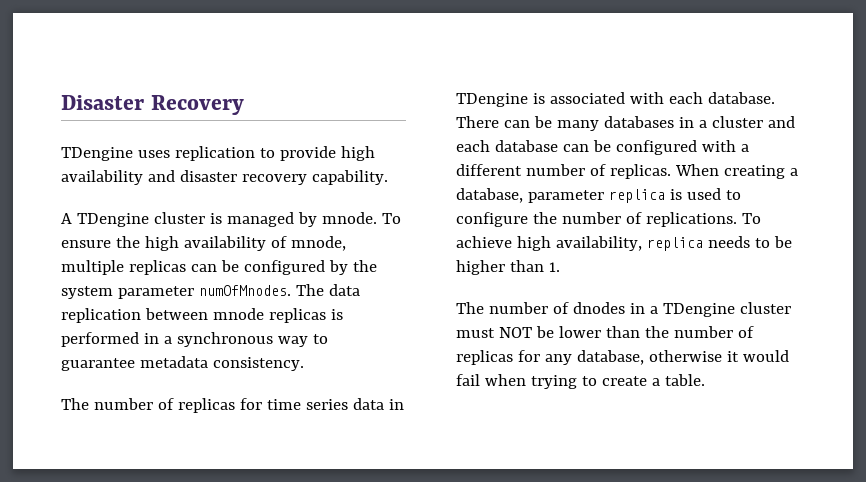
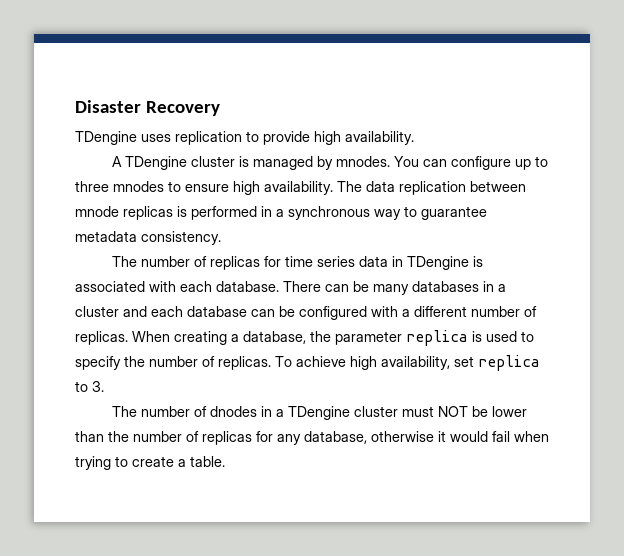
[61,170,388,185] availability and disaster recovery capability. -> [345,131,414,145] availability.
[321,212,401,224] [61,236,346,251] [61,260,377,275] [61,285,291,299] mnode. To ensure the high availability of mnode, multiple replicas can be configured by the system parameter numOfMnodes. -> [335,156,548,170] [75,181,333,195] mnodes. You can configure up to three mnodes to ensure high availability.
(523, 195) none -> [310,331,331,342] the
[456,212,737,227] configure the number of replications. -> [75,356,271,370] specify the number of replicas.
[646,236,792,251] [456,260,560,275] replica needs to be higher than 1. -> [454,355,540,371] [75,381,104,392] set replica to 3.

